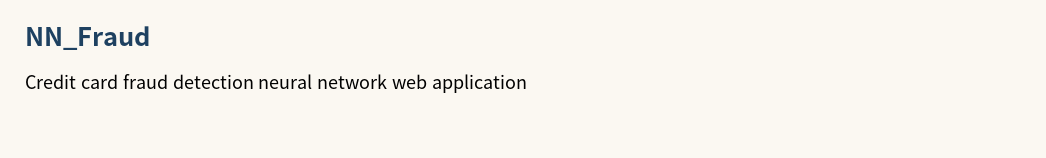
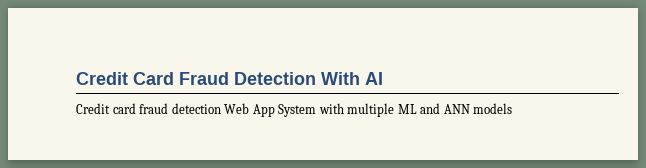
[25,26,150,50] [25,74,528,93] NN_Fraud // Credit card fraud detection neural network web application -> [76,72,383,85] [76,103,513,117] Credit Card Fraud Detection With AI // Credit card fraud detection Web App System with multiple ML and ANN models

